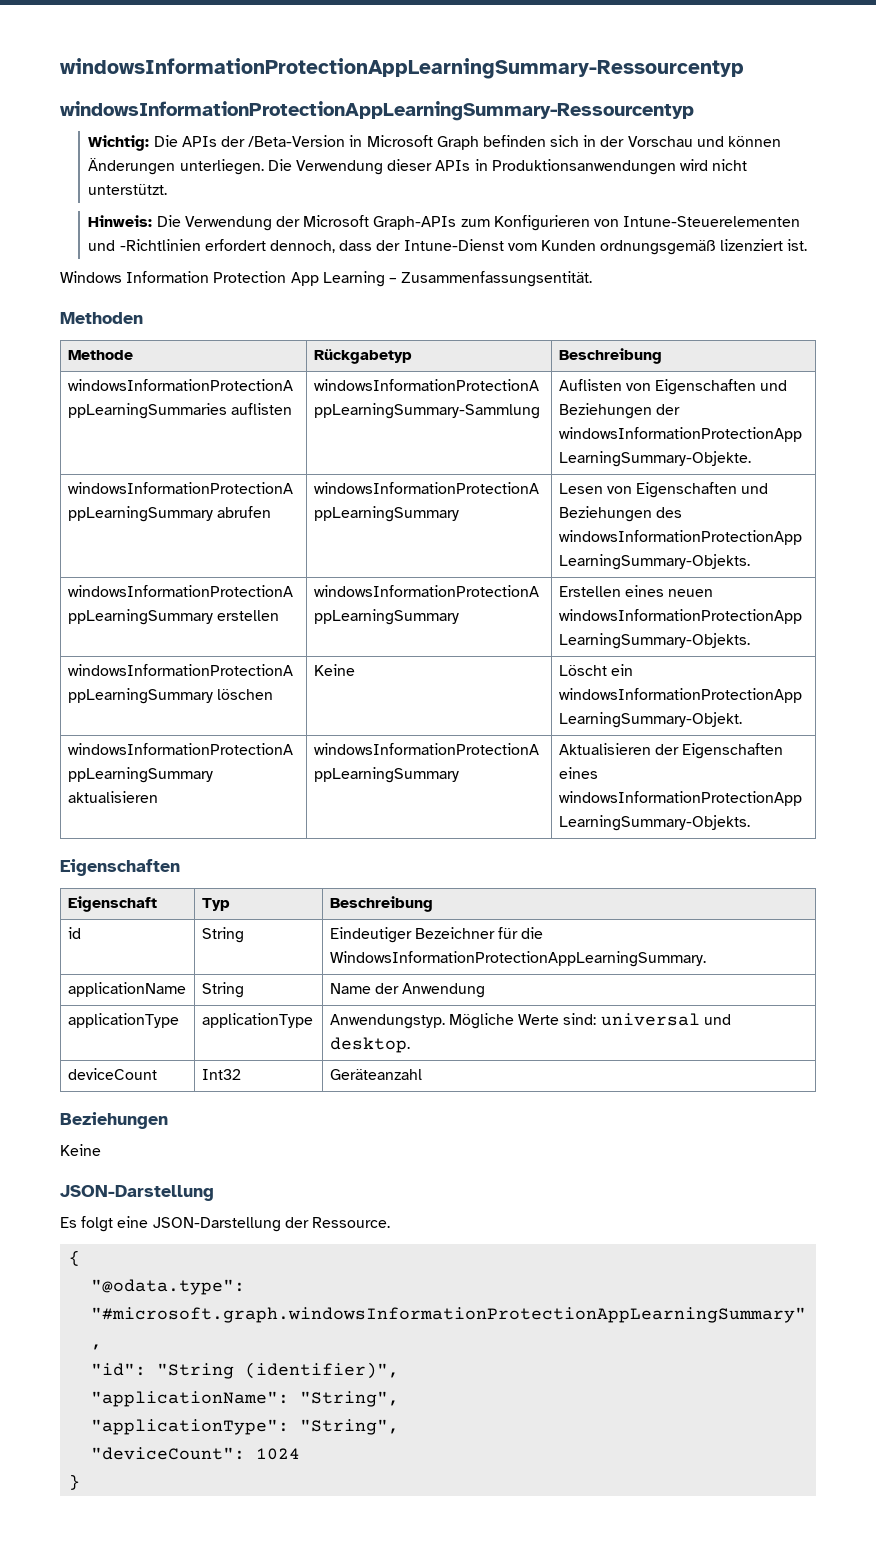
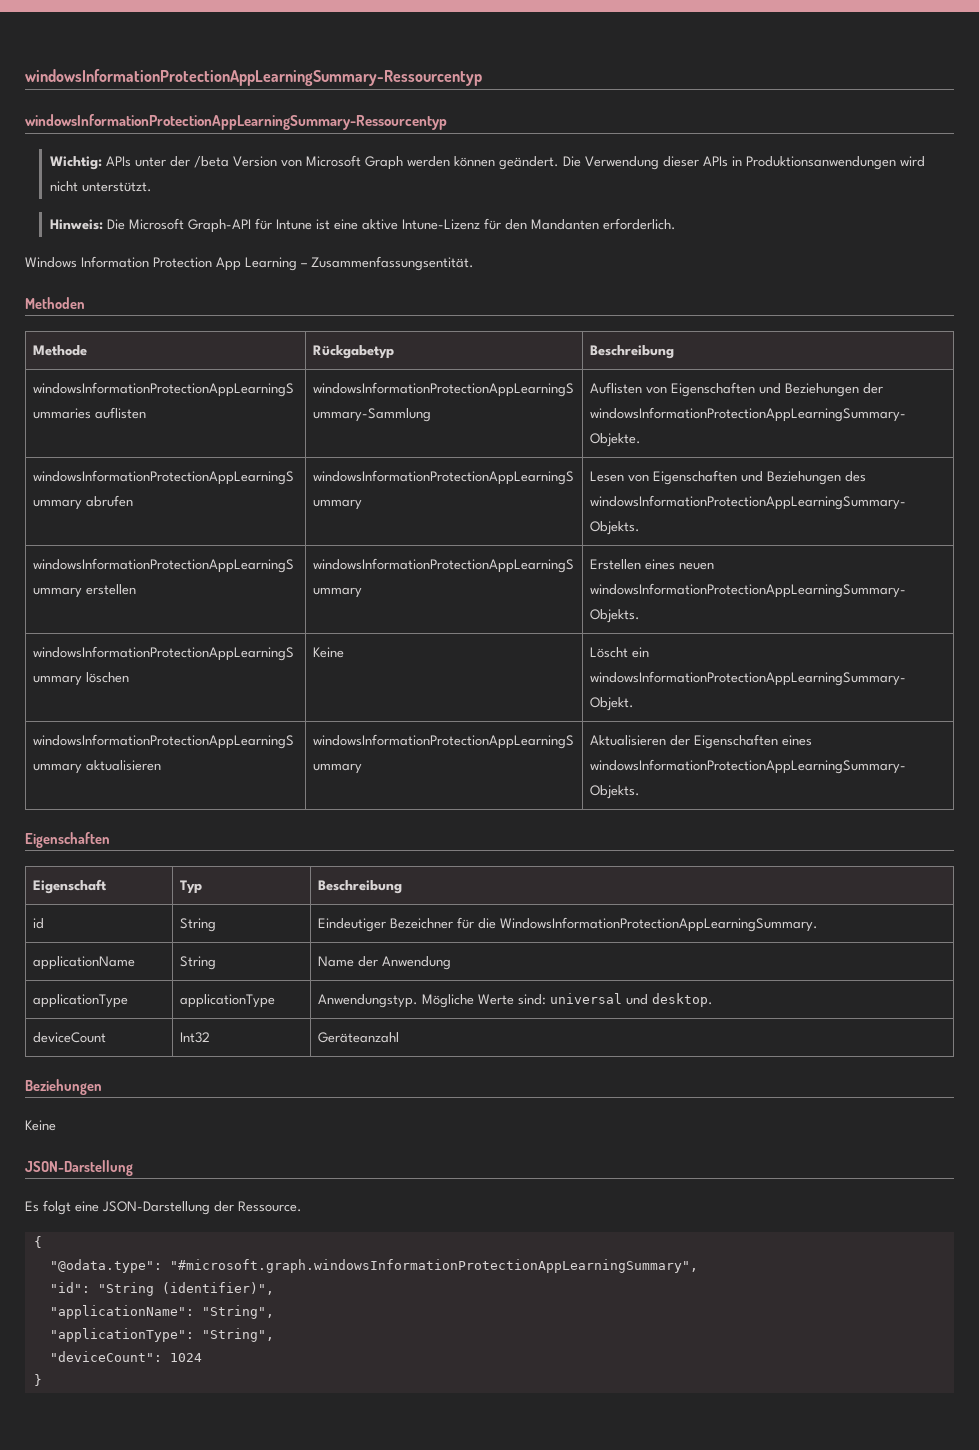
[153,135,782,150] [88,158,264,175] Die APIs der /Beta-Version in Microsoft Graph befinden sich in der Vorschau und können Änderungen unterliegen. -> [105,155,559,170] APIs unter der /beta Version von Microsoft Graph werden können geändert.
[184,215,801,231] [88,239,808,255] Verwendung der Microsoft Graph-APIs zum Konfigurieren von Intune-Steuerelementen und -Richtlinien erfordert dennoch, dass der Intune-Dienst vom Kunden ordnungsgemäß lizenziert ist. -> [128,218,676,233] Microsoft Graph-API für Intune ist eine aktive Intune-Lizenz für den Mandanten erforderlich.

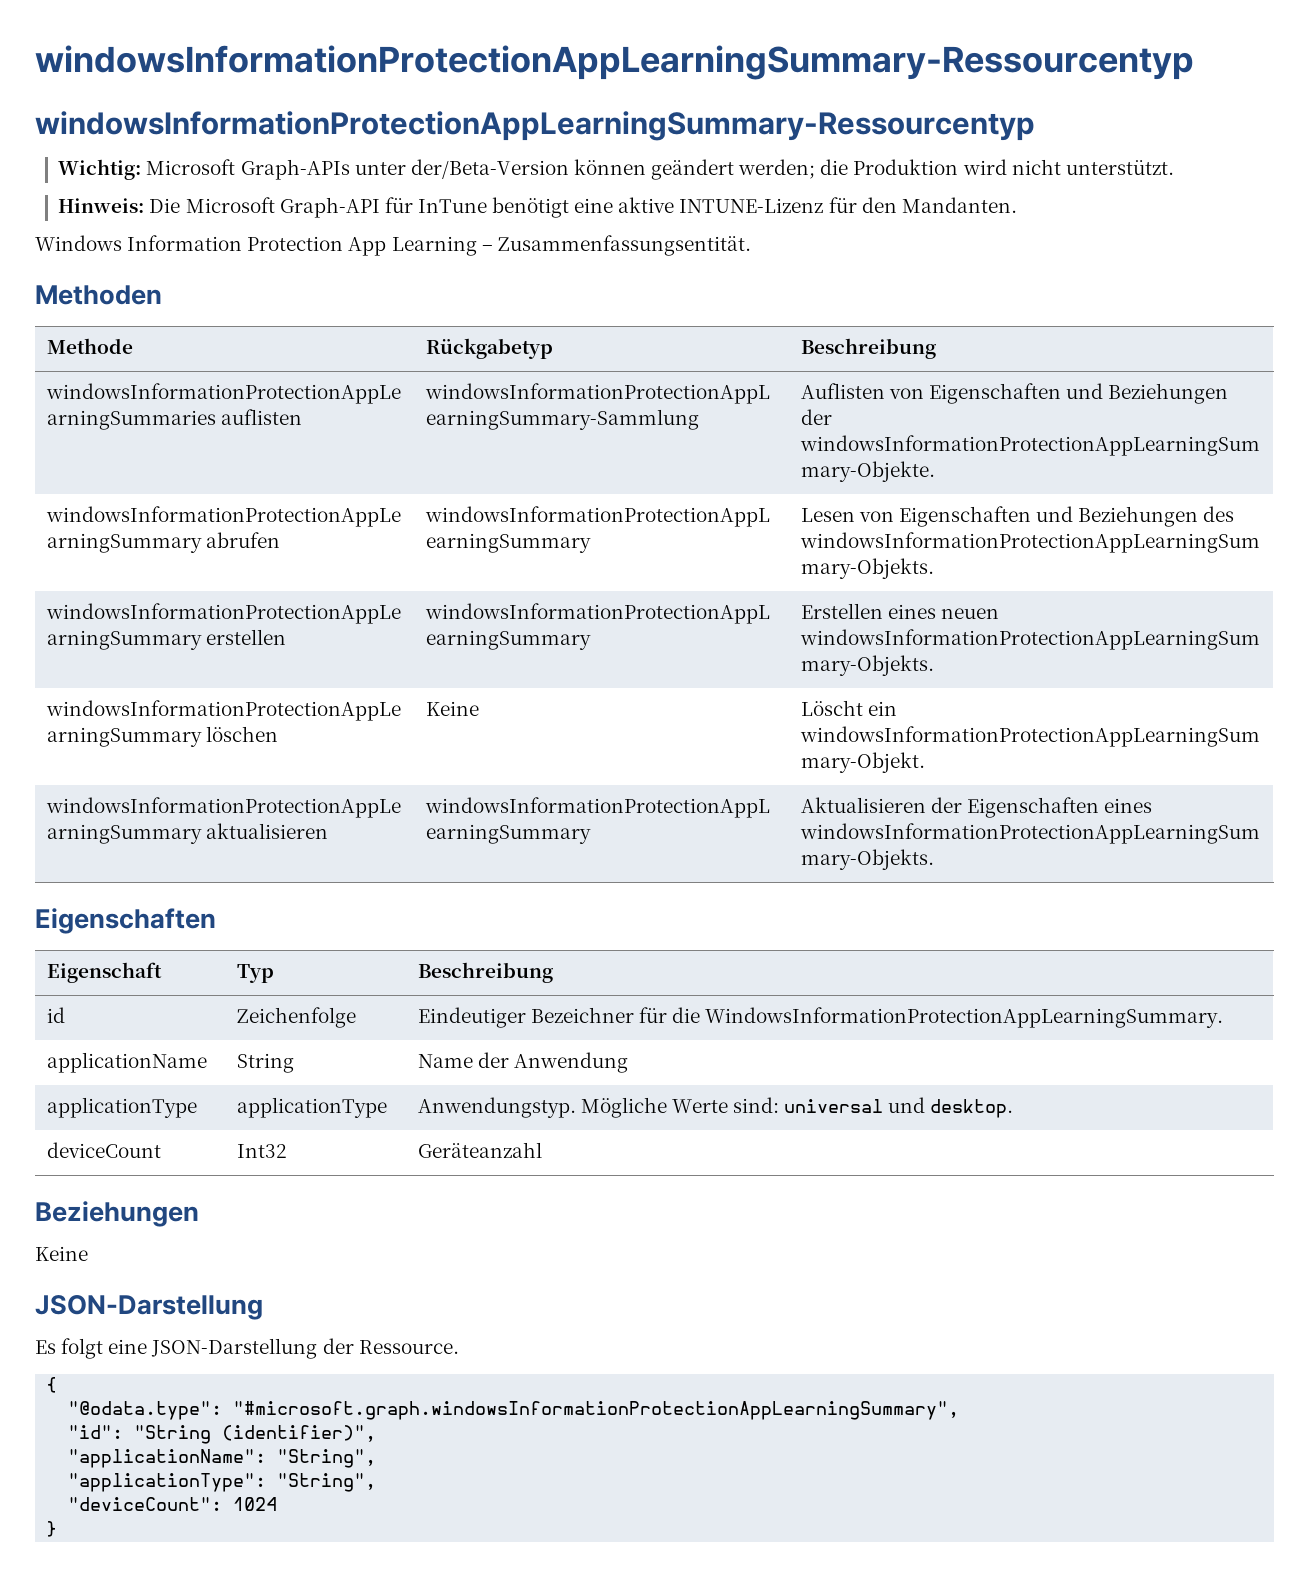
[105,155,896,170] APIs unter der /beta Version von Microsoft Graph werden können geändert. Die Verwendung dieser APIs in Produktionsanwendungen -> [146,159,959,180] Microsoft Graph-APIs unter der/Beta-Version können geändert werden; die Produktion
[275,219,330,230] Intune ist -> [417,197,570,218] InTune benötigt
[401,219,480,230] Intune-Lizenz -> [679,198,824,213] INTUNE-Lizenz
[530,218,676,230] Mandanten erforderlich. -> [901,197,1017,213] Mandanten.
[180,918,217,932] String -> [236,1007,356,1028] Zeichenfolge

